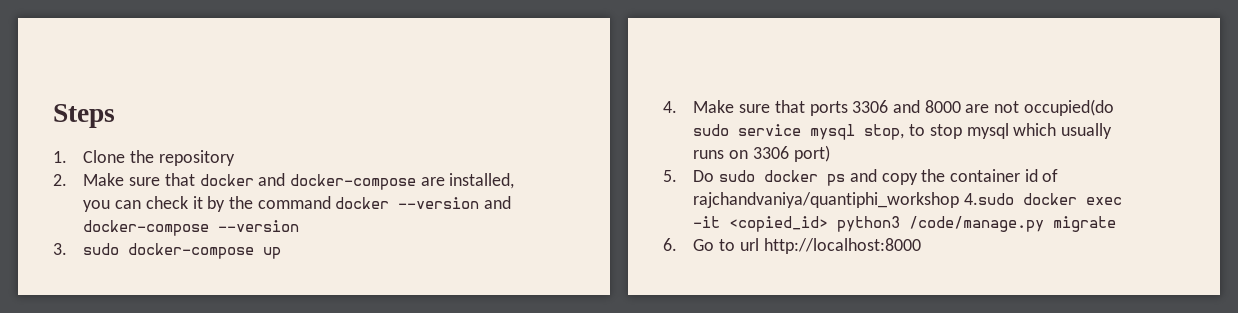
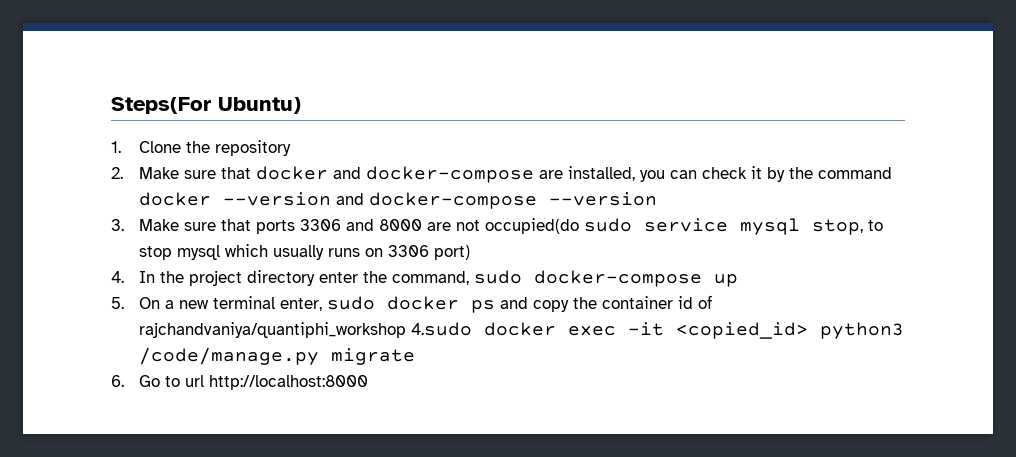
[53,104,115,128] Steps -> [111,97,301,114] Steps(For Ubuntu)
[83,243,282,259] [663,101,677,113] sudo docker-compose up // 4. -> (124, 225) none
[663,170,715,182] 5. Do -> [111,270,738,287] [111,296,322,311] 4. In the project directory enter the command, sudo docker-compose up // 5. On a new terminal enter,

